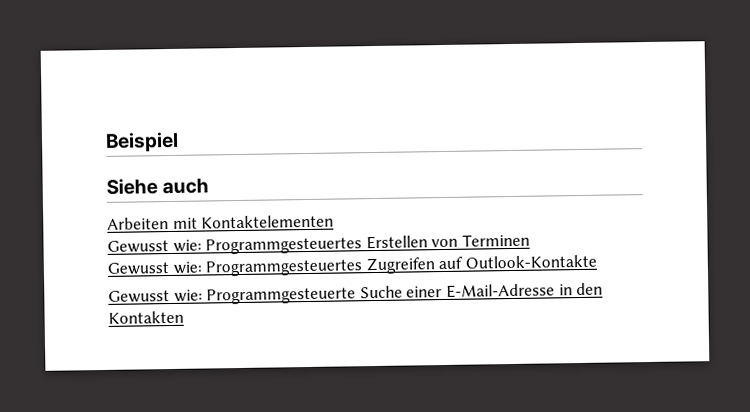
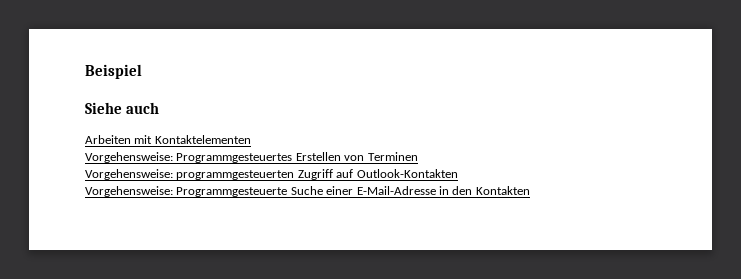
[107,239,202,253] Gewusst wie: -> [85,152,173,163] Vorgehensweise:
[107,254,597,277] [108,289,203,303] Gewusst wie: Programmgesteuertes Zugreifen auf Outlook-Kontakte // Gewusst wie: -> [85,169,458,180] [85,186,173,197] Vorgehensweise: programmgesteuerten Zugriff auf Outlook-Kontakten // Vorgehensweise:

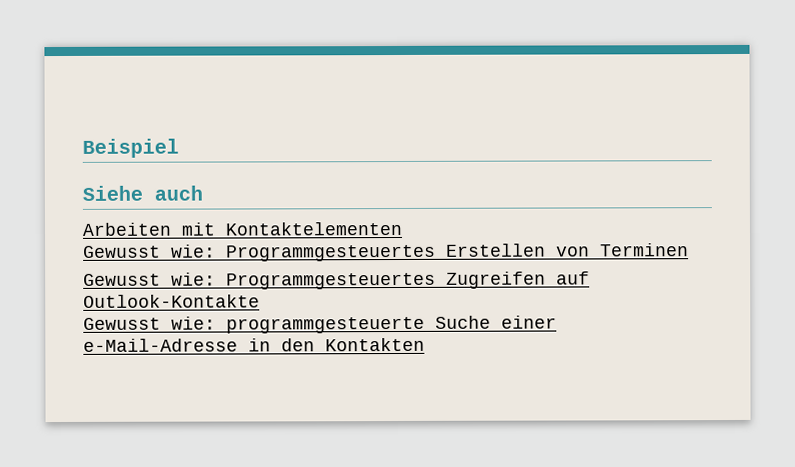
[85,152,173,163] Vorgehensweise: -> [83,244,216,258] Gewusst wie:
[85,169,458,180] [85,186,288,197] Vorgehensweise: programmgesteuerten Zugriff auf Outlook-Kontakten // Vorgehensweise: Programmgesteuerte -> [83,271,590,290] [83,294,260,308] [83,316,425,334] Gewusst wie: Programmgesteuertes Zugreifen auf Outlook-Kontakte // Gewusst wie: programmgesteuerte
[356,186,436,195] E-Mail-Adresse -> [83,338,238,352] e-Mail-Adresse

